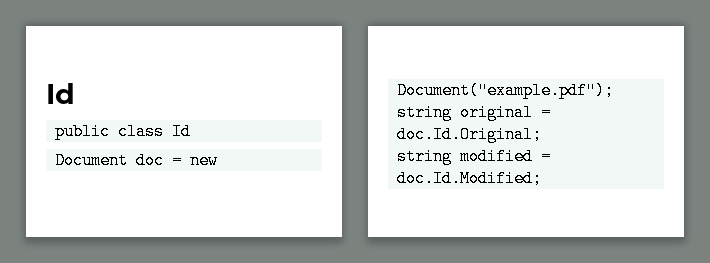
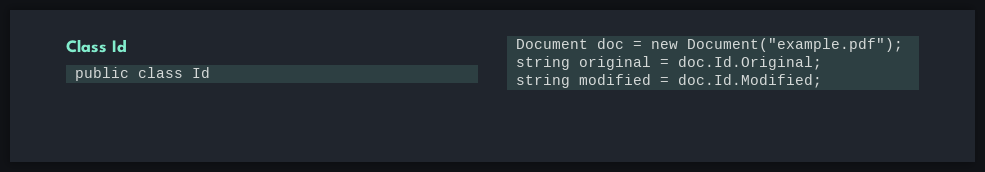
(46, 93) none -> [66,39,107,53] Class

